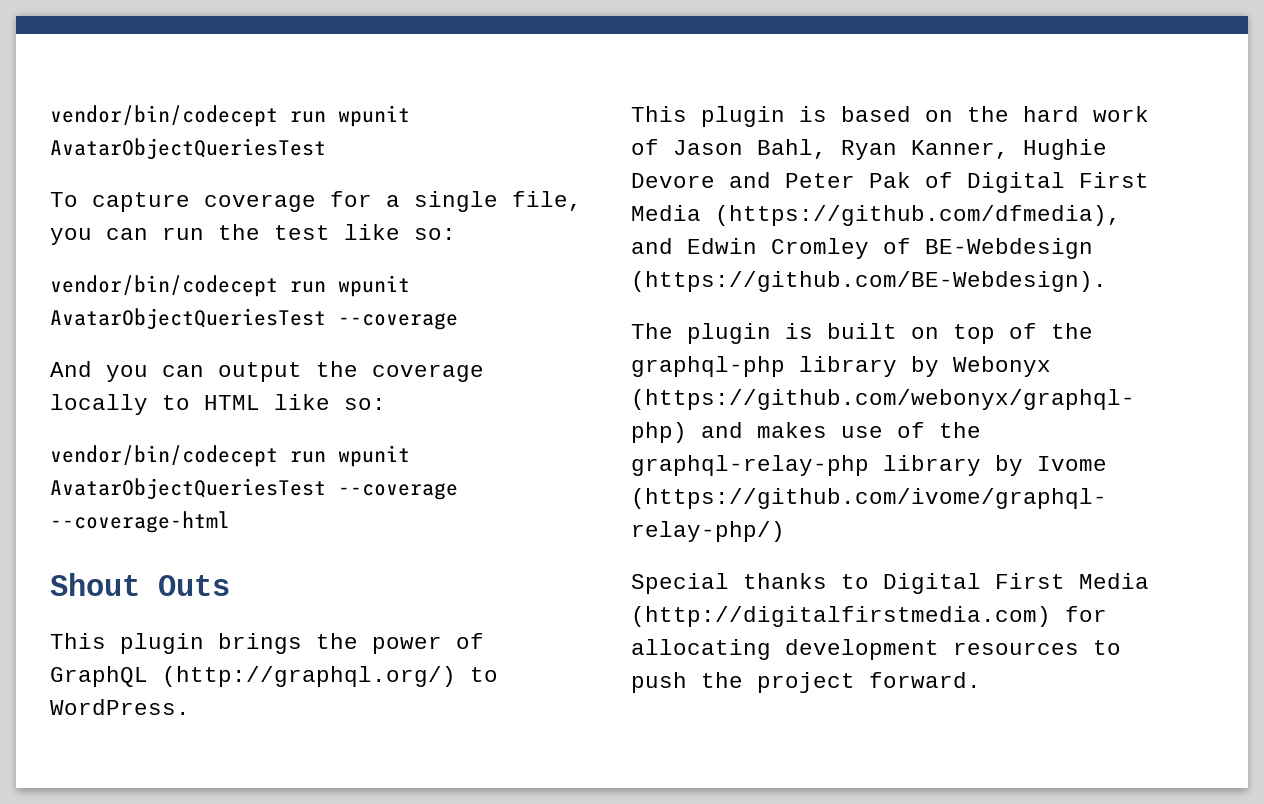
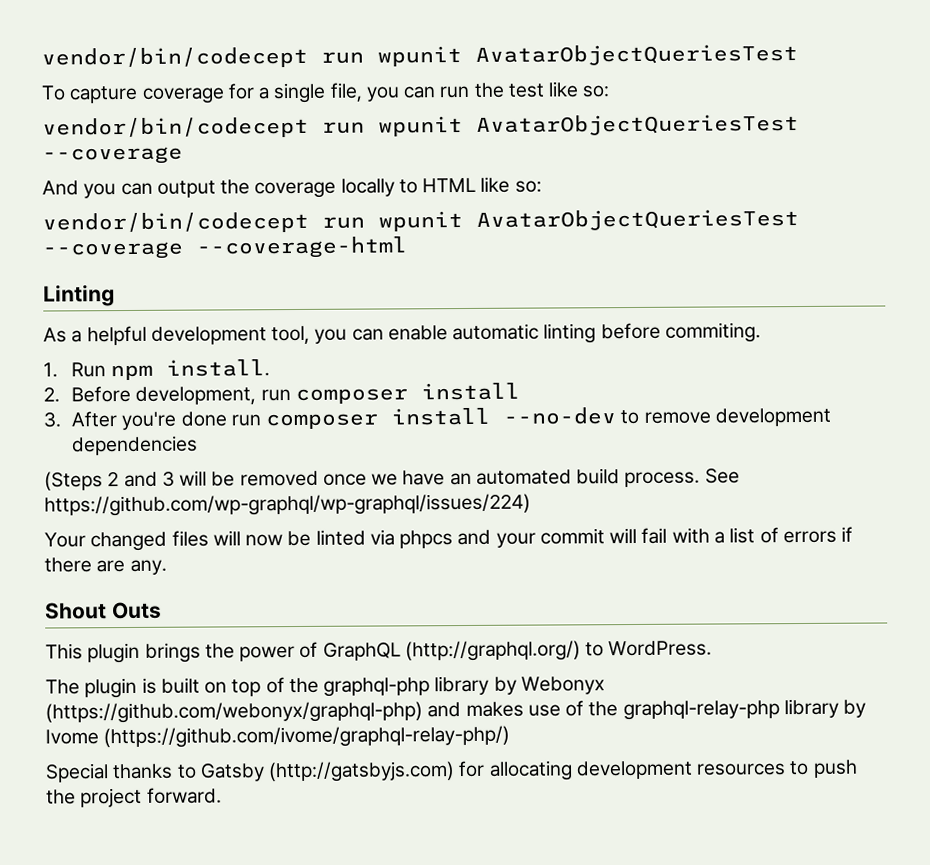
(230, 522) none -> [43,284,115,307] [43,322,761,346] [43,359,271,381] [43,382,520,405] [43,407,831,431] [72,435,199,456] [44,468,740,491] [44,493,531,517] [44,526,854,552] [44,557,167,575] // Linting // As a helpful development tool, you can enable automatic linting before commiting. // 1. Run npm install. // 2. Before development, run composer install // 3. After you're done run composer install --no-dev to remove development dependencies // (Steps 2 and 3 will be removed once we have an automated build process. See https://github.com/wp-graphql/wp-graphql/issues/224) // Your changed files will now be linted via phpcs and your commit will fail with a list of errors if there are any.
[631,106,1149,127] [631,139,1107,160] [631,172,1149,193] [631,205,1121,226] [631,238,1093,259] [631,271,1107,292] // This plugin is based on the hard work of Jason Bahl, Ryan Kanner, Hughie Devore and Peter Pak of Digital First Media (https://github.com/dfmedia), and Edwin Cromley of BE-Webdesign (https://github.com/BE-Webdesign). -> (713, 648) none
[883,573,1149,594] [631,606,1051,627] Digital First Media (http://digitalfirstmedia.com) -> [199,761,456,783] Gatsby (http://gatsbyjs.com)

